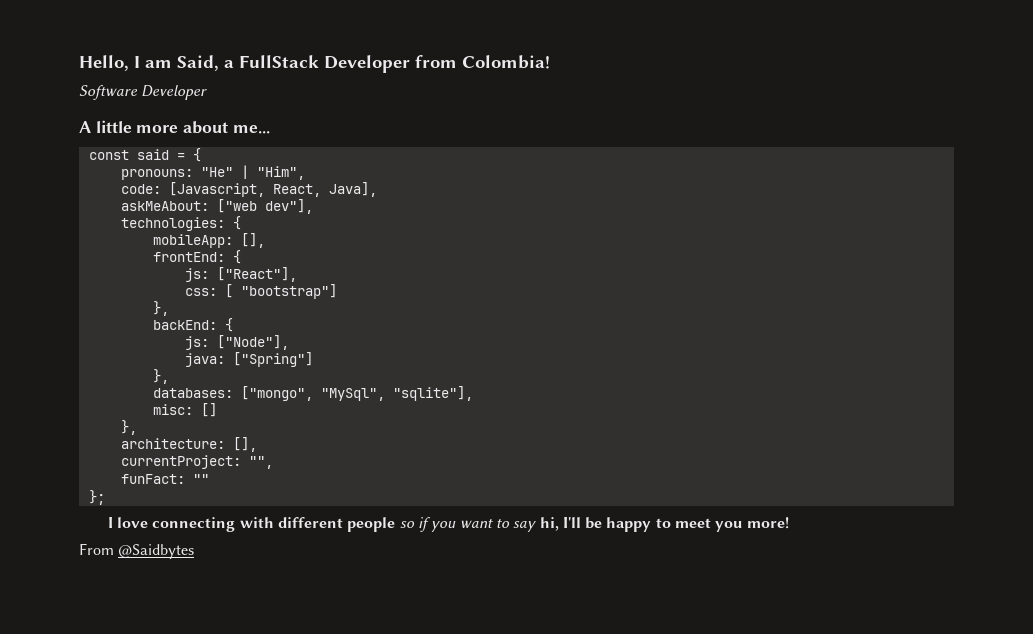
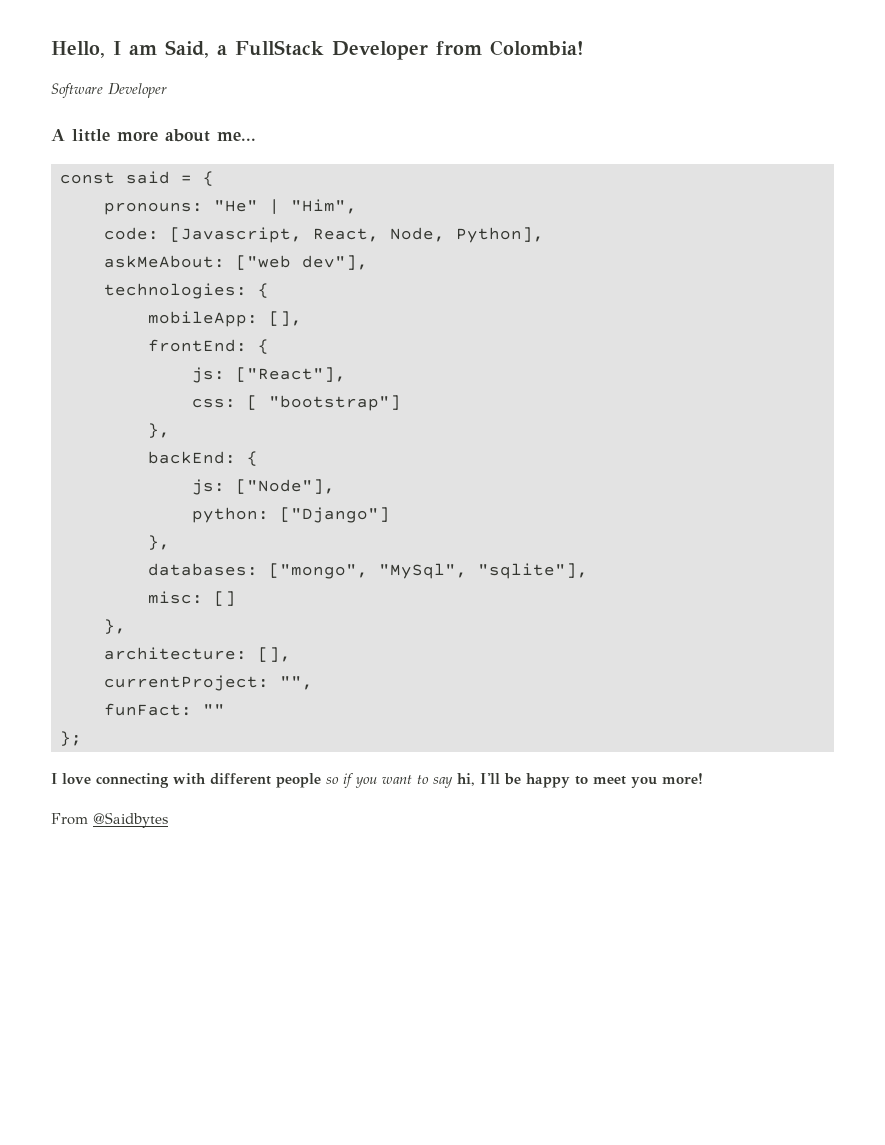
[328,182,377,197] Java], -> [390,227,544,243] Node, Python],
[184,352,313,367] java: ["Spring"] -> [192,507,390,523] python: ["Django"]

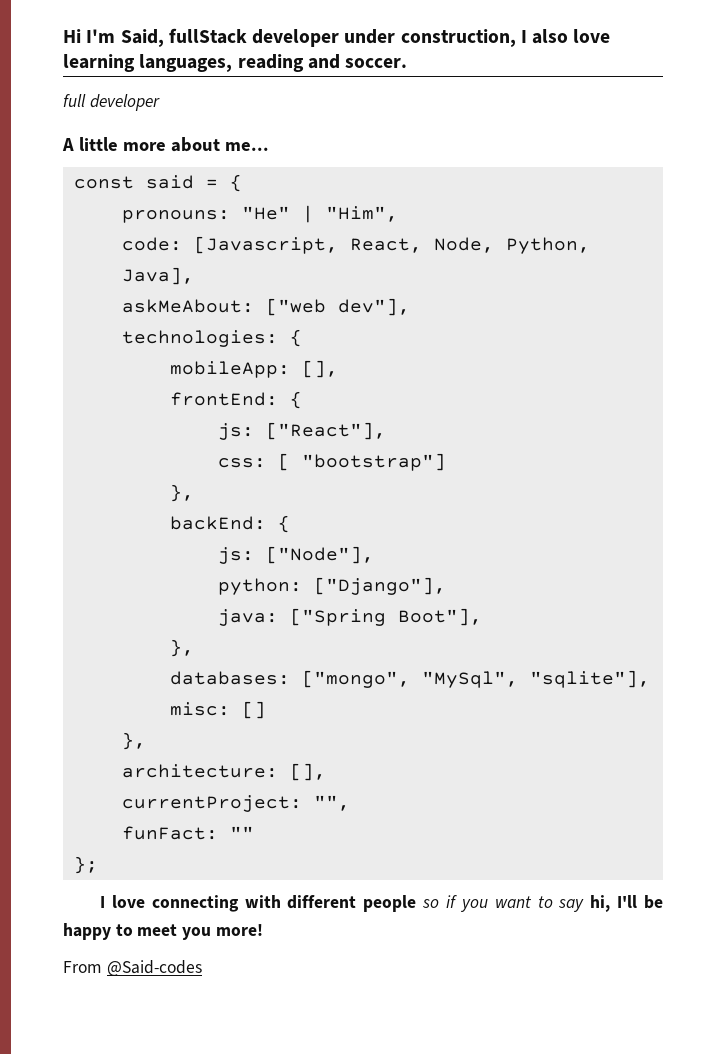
[51,40,584,60] [51,83,167,98] Hello, I am Said, a FullStack Developer from Colombia! // Software Developer -> [63,28,611,47] [63,54,408,72] [63,94,160,111] Hi I'm Said, fullStack developer under construction, I also love learning languages, reading and soccer. // full developer
[456,227,544,243] Python], -> [505,237,590,254] [121,267,194,285] Python, Java],
[280,507,390,523] ["Django"] -> [313,577,446,595] [217,608,482,626] ["Django"], // java: ["Spring Boot"],
[93,812,168,828] @Saidbytes -> [106,960,202,976] @Said-codes

